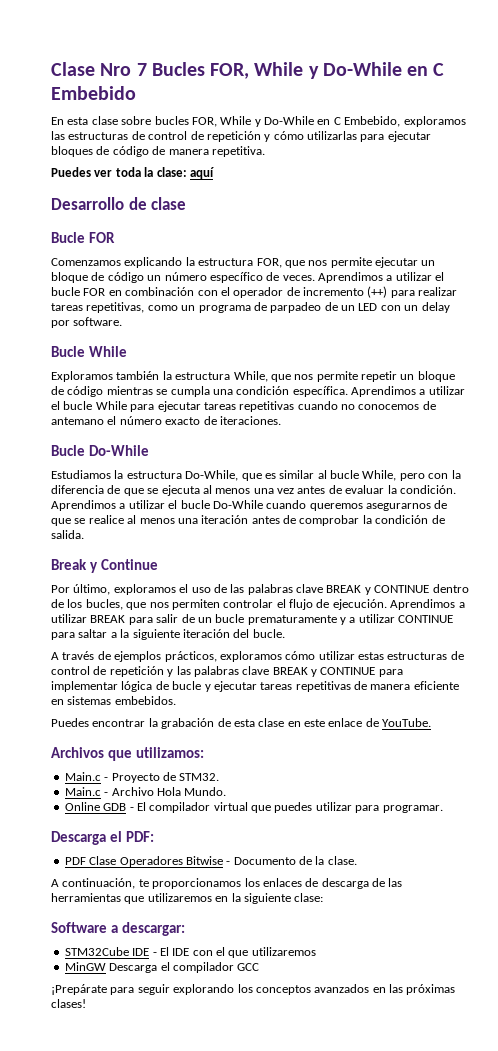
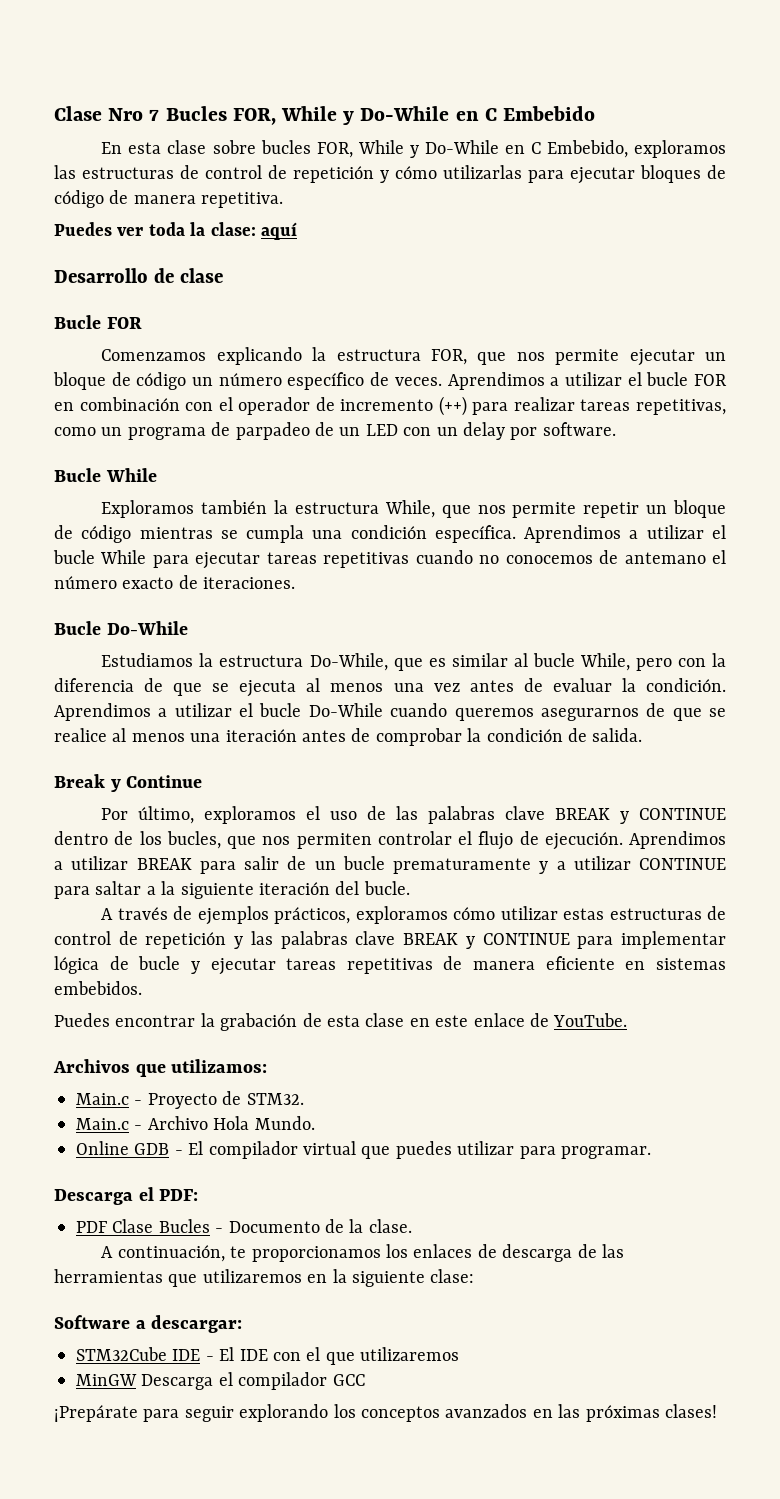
[119,856,223,867] Operadores Bitwise -> [158,1219,210,1233] Bucles

